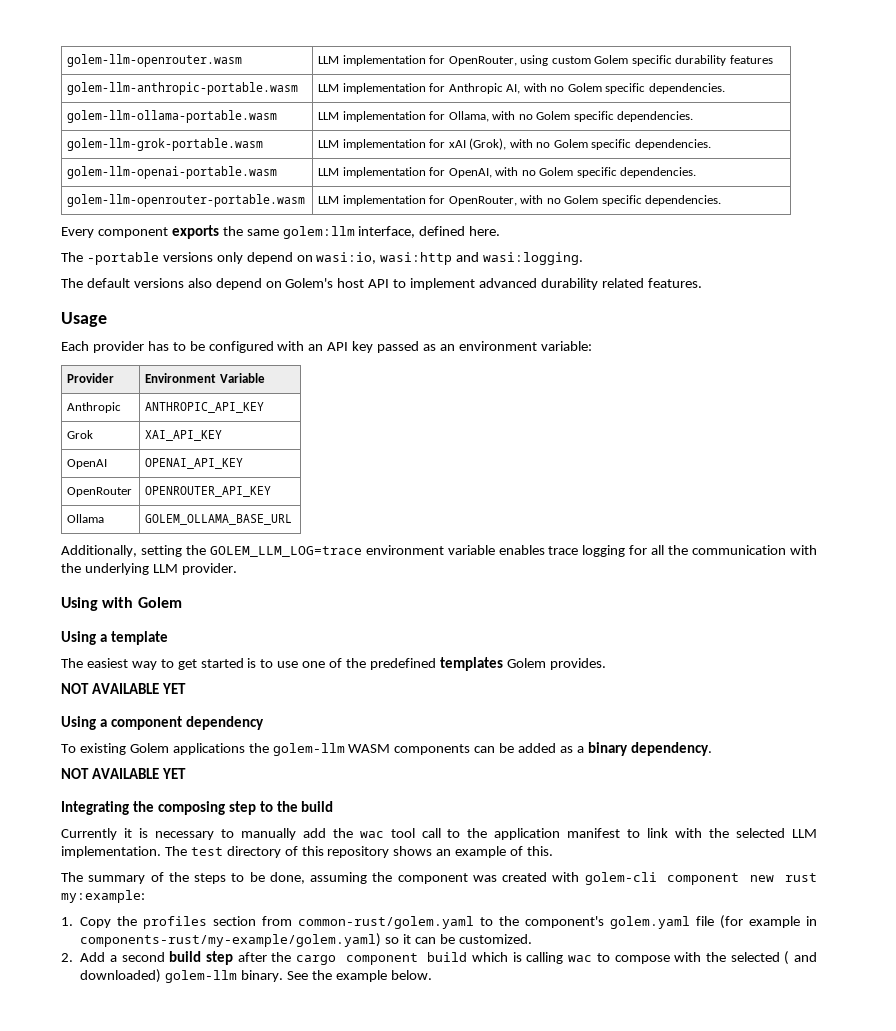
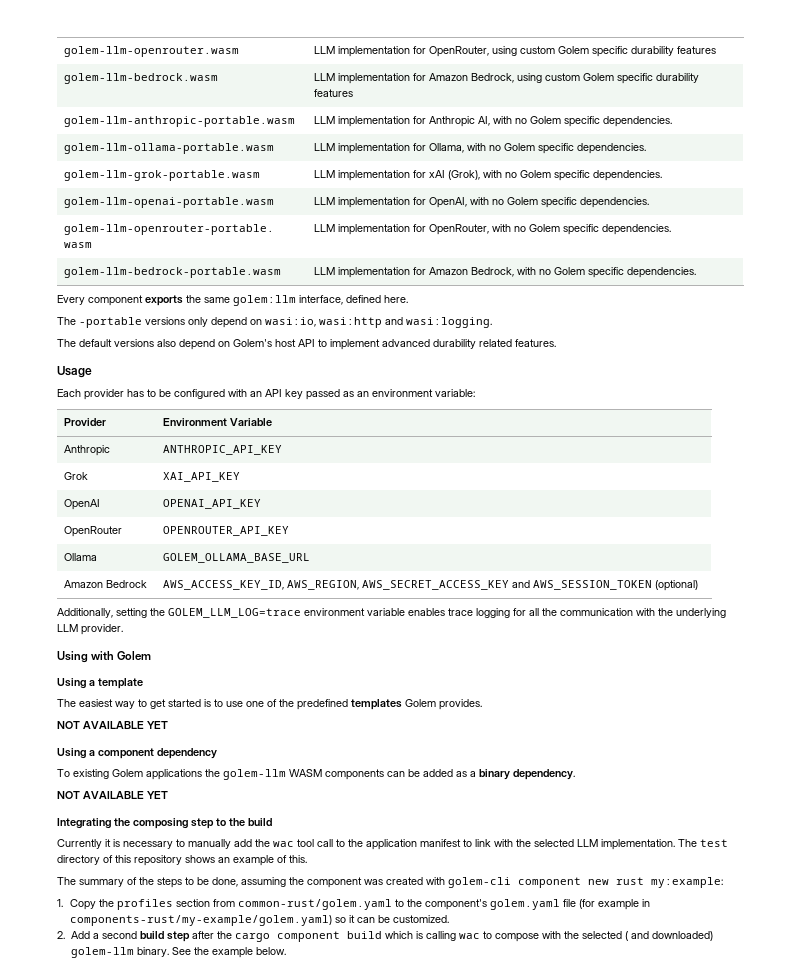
(773, 59) none -> [64,73,219,84] [314,73,700,84] [314,89,354,97] // golem-llm-bedrock.wasm | LLM implementation for Amazon Bedrock, using custom Golem specific durability features
(722, 200) none -> [64,267,282,278] [314,267,697,278] // golem-llm-bedrock-portable.wasm | LLM implementation for Amazon Bedrock, with no Golem specific dependencies.
(293, 519) none -> [64,580,148,588] [163,580,699,591] // Amazon Bedrock | AWS_ACCESS_KEY_ID, AWS_REGION, AWS_SECRET_ACCESS_KEY and AWS_SESSION_TOKEN (optional)

